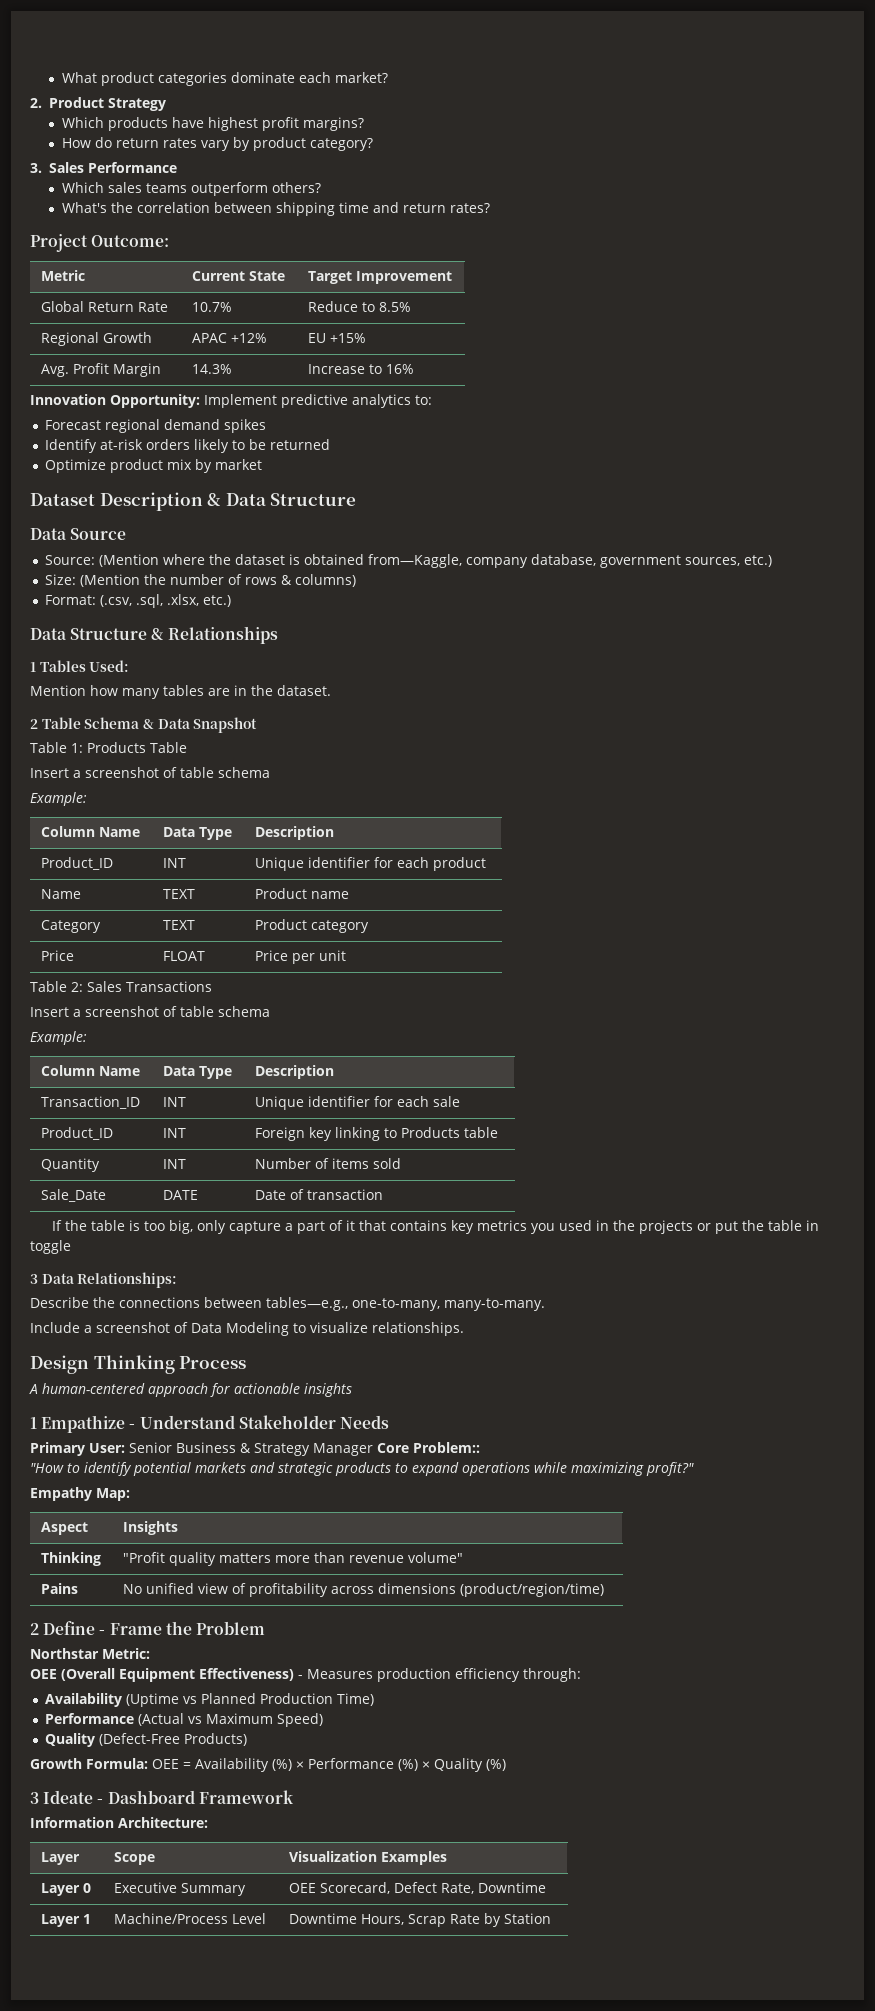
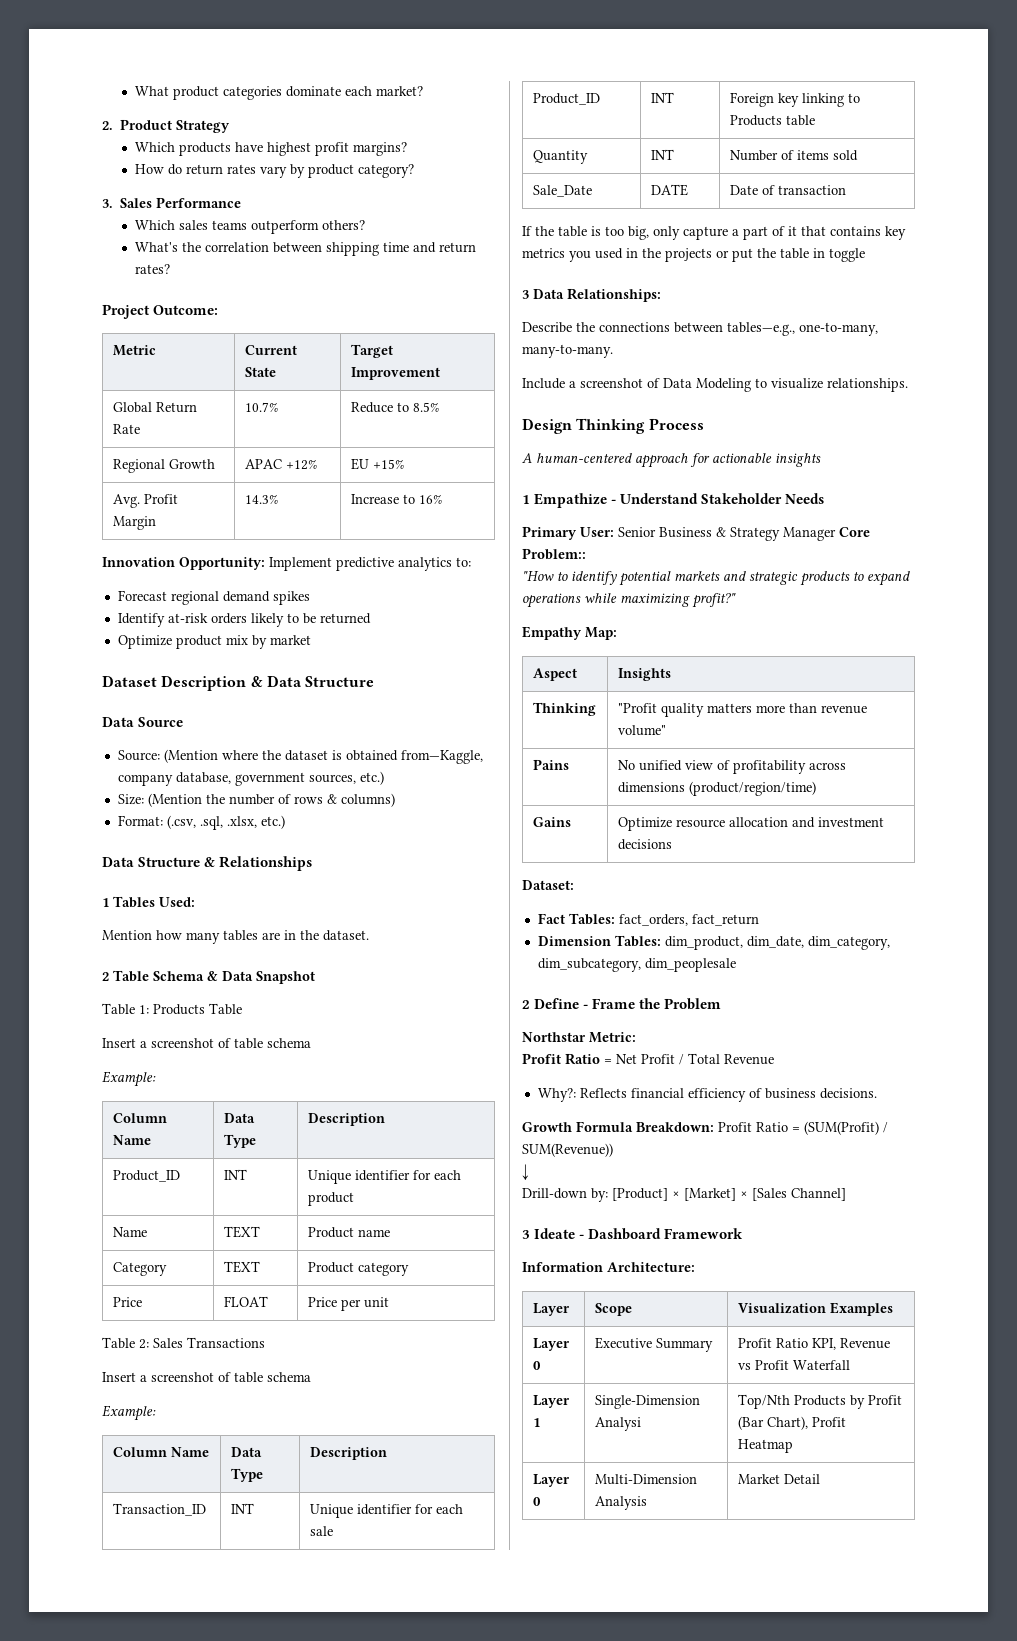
(604, 1590) none -> [532,817,571,827] [617,817,884,831] [617,839,672,850] [522,880,574,890] [537,913,759,926] [537,935,890,950] [537,958,736,972] // Gains | Optimize resource allocation and investment decisions // Dataset: // Fact Tables: fact_orders, fact_return // Dimension Tables: dim_product, dim_date, dim_category, dim_subcategory, dim_peoplesale
[30,1668,581,1682] [45,1693,375,1707] [45,1713,324,1727] [45,1733,248,1747] [30,1758,506,1772] OEE (Overall Equipment Effectiveness) - Measures production efficiency through: // Availability (Uptime vs Planned Production Time) // Performance (Actual vs Maximum Speed) // Quality (Defect-Free Products) // Growth Formula: OEE = Availability (%) × Performance (%) × Quality (%) -> [522,1053,774,1065] [537,1088,877,1102] [522,1121,888,1135] [522,1143,613,1157] [522,1164,529,1180] [522,1188,846,1202] Profit Ratio = Net Profit / Total Revenue // Why?: Reflects financial efficiency of business decisions. // Growth Formula Breakdown: Profit Ratio = (SUM(Profit) / SUM(Revenue)) // ↓ // Drill-down by: [Product] × [Market] × [Sales Channel]
[288,1882,546,1894] [40,1914,91,1927] [113,1913,266,1924] [288,1913,551,1927] OEE Scorecard, Defect Rate, Downtime // Layer 1 | Machine/Process Level | Downtime Hours, Scrap Rate by Station -> [737,1338,890,1350] [737,1360,850,1370] [532,1395,570,1408] [532,1418,540,1427] [594,1395,700,1409] [594,1417,641,1431] [737,1394,902,1409] [737,1416,846,1430] [737,1439,793,1453] [532,1474,570,1487] [532,1497,541,1506] [594,1474,697,1485] [594,1496,647,1510] [737,1474,820,1484] Profit Ratio KPI, Revenue vs Profit Waterfall // Layer 1 | Single-Dimension Analysi | Top/Nth Products by Profit (Bar Chart), Profit Heatmap // Layer 0 | Multi-Dimension Analysis | Market Detail

